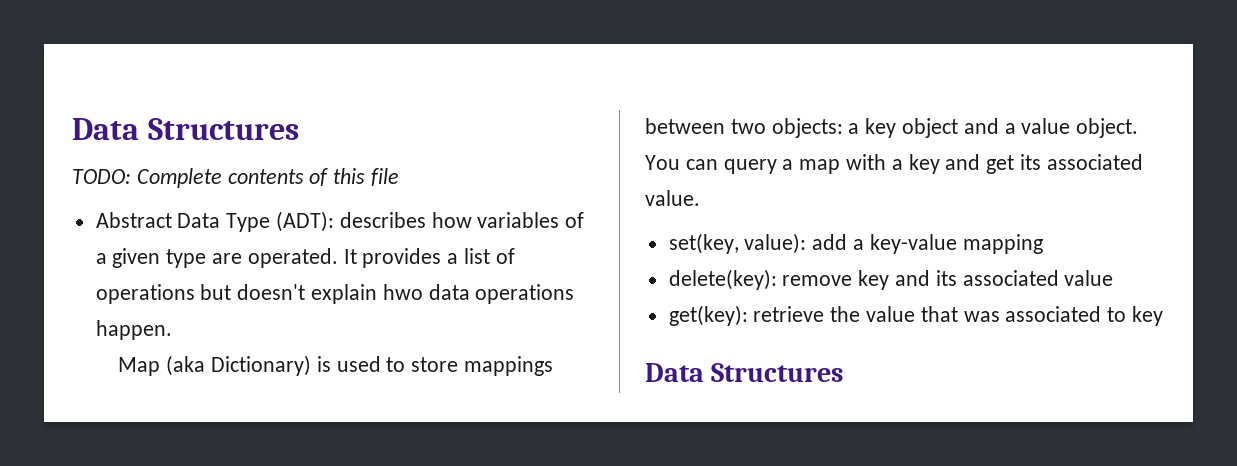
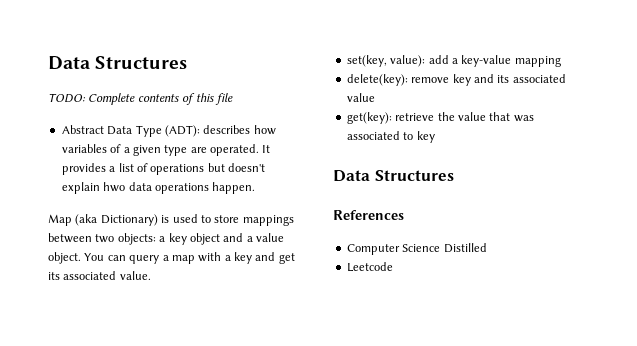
(844, 372) none -> [333,210,404,220] [346,243,487,255] [346,262,393,272] // References // Computer Science Distilled // Leetcode

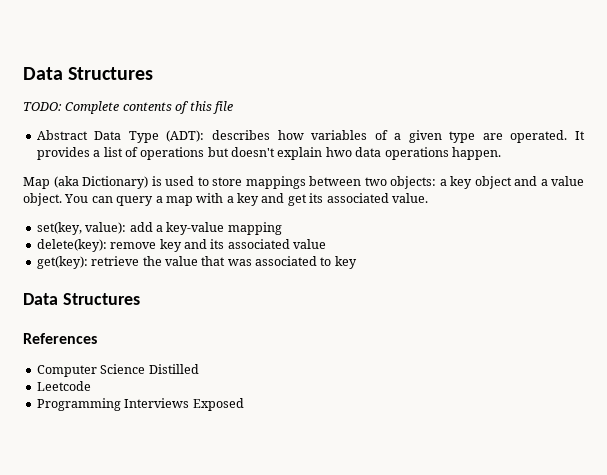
(393, 267) none -> [36,398,244,411] // Programming Interviews Exposed

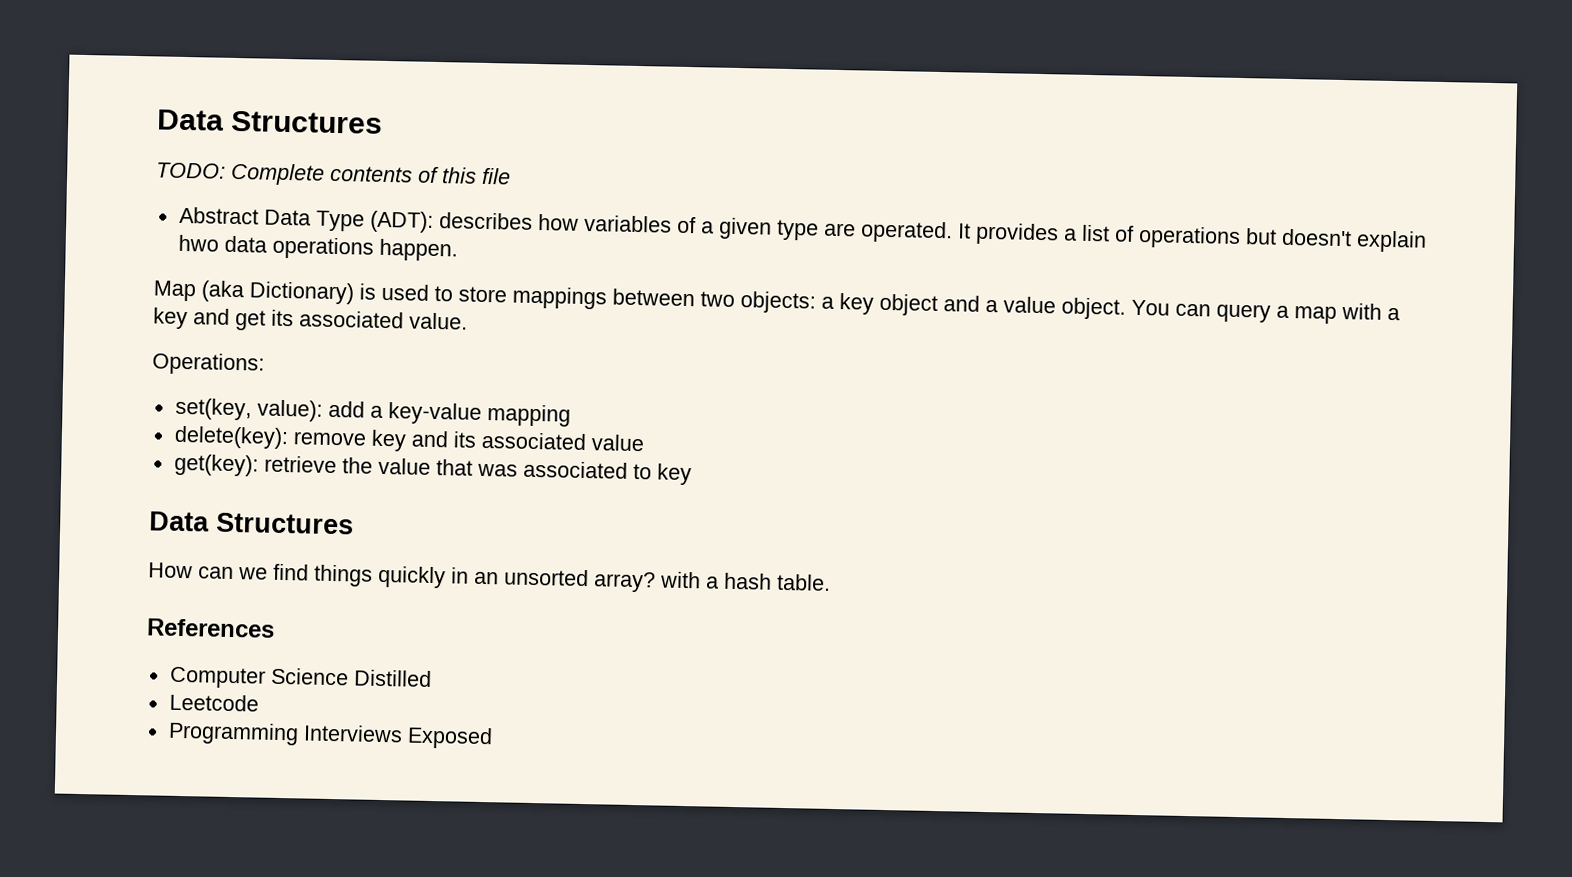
(428, 198) none -> [152,352,265,376] // Operations:
(140, 299) none -> [148,562,831,593] // How can we find things quickly in an unsorted array? with a hash table.

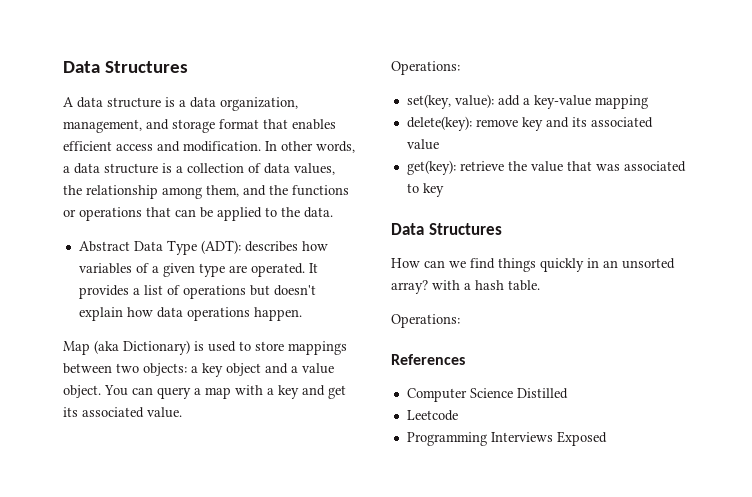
[157,109,384,134] [156,162,511,186] Data Structures // TODO: Complete contents of this file -> [63,61,188,73] [63,97,298,111] [63,119,336,133] [63,141,355,153] [63,163,335,175] [63,185,349,199] [63,207,333,221] Data Structures // A data structure is a data organization, management, and storage format that enables efficient access and modification. In other words, a data structure is a collection of data values, the relationship among them, and the functions or operations that can be applied to the data.
[177,234,219,252] hwo -> [126,307,153,317] how
(831, 582) none -> [391,314,460,328] // Operations:

